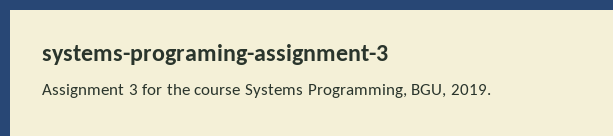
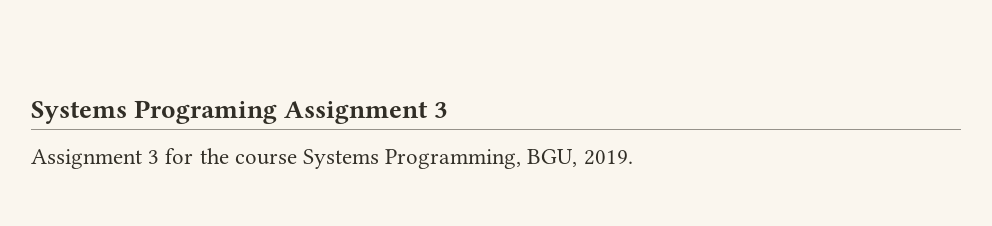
[42,44,388,65] systems-programing-assignment-3 -> [31,100,449,124] Systems Programing Assignment 3

